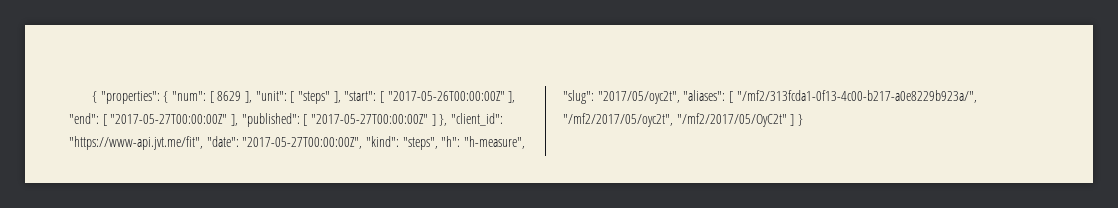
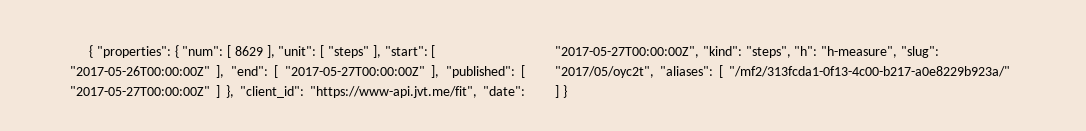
[736,90,977,103] [563,113,787,127] "/mf2/313fcda1-0f13-4c00-b217-a0e8229b923a/", "/mf2/2017/05/oyc2t", "/mf2/2017/05/OyC2t" -> [729,66,1010,77] "/mf2/313fcda1-0f13-4c00-b217-a0e8229b923a/"

